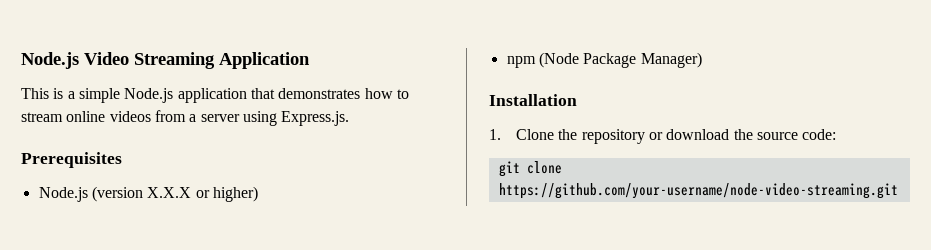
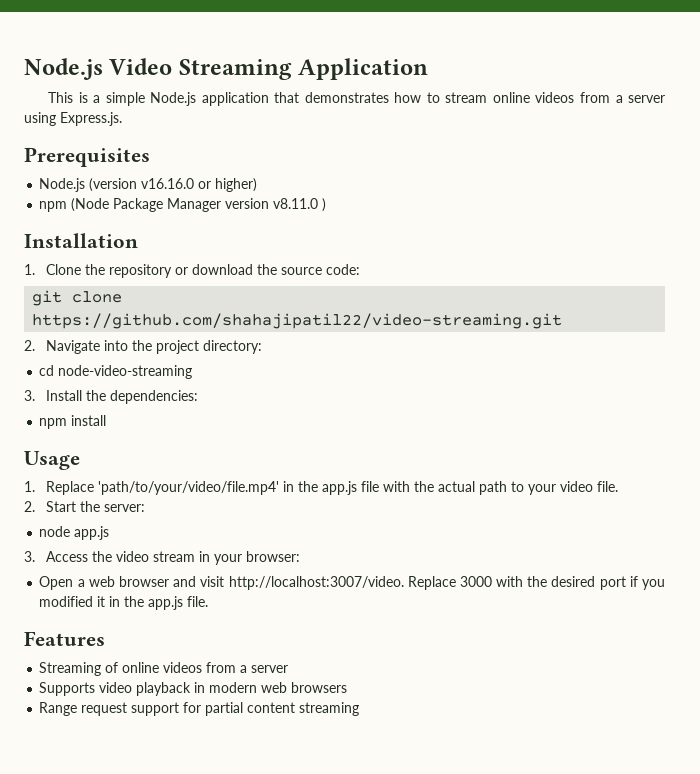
[147,187,192,198] X.X.X -> [141,178,195,189] v16.16.0
[640,52,702,68] Manager) -> [167,198,327,212] Manager version v8.11.0 )
[498,183,898,199] https://github.com/your-username/node-video-streaming.git -> [32,313,563,329] [24,340,263,354] [39,365,193,379] [24,390,199,404] [39,415,107,429] [24,451,80,470] [24,481,619,495] [24,501,146,512] [39,526,110,540] [24,551,301,565] [39,576,666,590] [39,596,209,610] [24,631,105,646] [39,662,289,676] [39,682,348,696] [39,702,360,716] https://github.com/shahajipatil22/video-streaming.git // 2. Navigate into the project directory: // cd node-video-streaming // 3. Install the dependencies: // npm install // Usage // 1. Replace 'path/to/your/video/file.mp4' in the app.js file with the actual path to your video file. // 2. Start the server: // node app.js // 3. Access the video stream in your browser: // Open a web browser and visit http://localhost:3007/video. Replace 3000 with the desired port if you modified it in the app.js file. // Features // Streaming of online videos from a server // Supports video playback in modern web browsers // Range request support for partial content streaming

